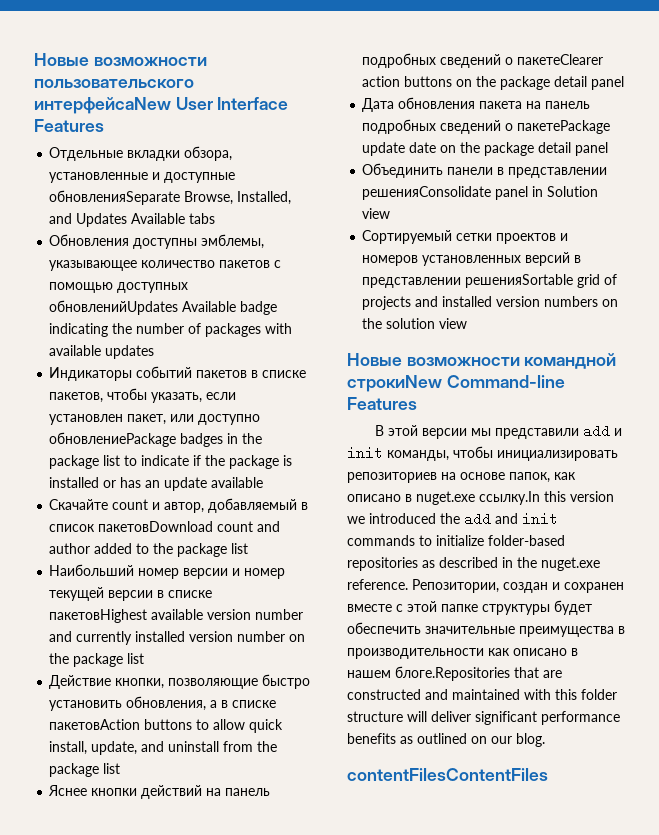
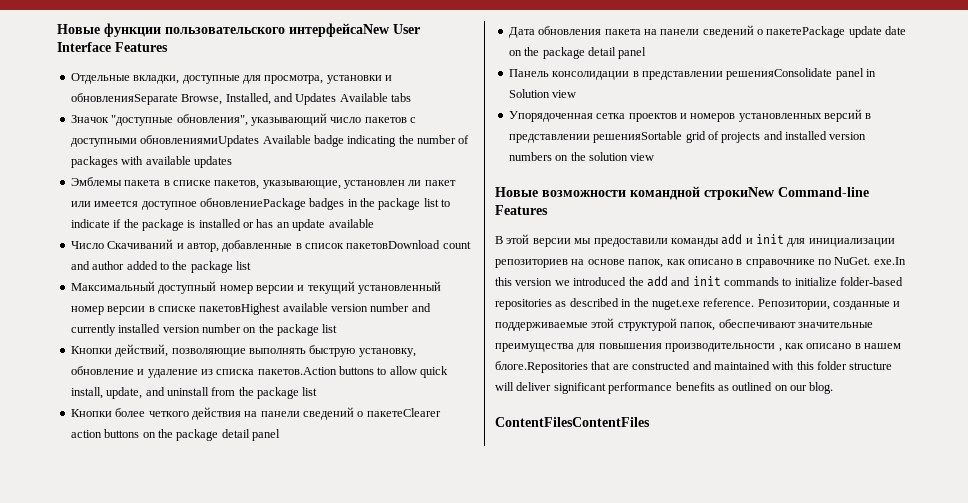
[34,53,207,66] Новые возможности -> [57,23,161,37] Новые функции
[127,146,233,161] [49,172,236,183] вкладки обзора, установленные и доступные -> [133,75,392,84] вкладки, доступные для просмотра, установки и
[49,234,265,249] [49,260,282,271] [49,282,189,293] [49,300,179,315] Обновления доступны эмблемы, указывающее количество пакетов с помощью доступных обновленийUpdates -> [70,113,416,126] [70,135,260,147] Значок "доступные обновления", указывающий число пакетов с доступными обновлениямиUpdates
[49,366,307,381] [49,388,237,403] [49,414,261,425] Индикаторы событий пакетов в списке пакетов, чтобы указать, если установлен пакет, или доступно -> [70,177,456,189] [70,201,197,210] Эмблемы пакета в списке пакетов, указывающие, установлен ли пакет или имеется доступное
[49,499,149,510] Скачайте count -> [70,239,174,249] Число Скачиваний
[208,498,298,513] добавляемый -> [222,240,293,252] добавленные
[49,564,135,576] Наибольший -> [70,281,217,294] Максимальный доступный
[244,568,286,579] [49,587,105,601] номер текущей -> [307,281,441,294] [70,306,104,315] текущий установленный номер
[49,674,311,689] [49,696,277,711] [49,719,141,730] Действие кнопки, позволяющие быстро установить обновления, а в списке пакетовAction -> [70,344,416,357] [70,366,337,378] Кнопки действий, позволяющие выполнять быструю установку, обновление и удаление из списка пакетов.Action
[48,785,271,799] [362,53,437,68] Яснее кнопки действий на панель подробных -> [70,407,300,420] Кнопки более четкого действия на панели
[545,101,591,109] [362,119,437,134] панель подробных -> [660,29,700,35] панели
[362,163,494,178] Объединить панели -> [508,69,630,80] Панель консолидации
[362,230,493,244] Сортируемый сетки -> [508,111,626,122] Упорядоченная сетка
[495,428,580,439] представили -> [593,238,719,247] предоставили команды
[387,446,618,461] команды, чтобы инициализировать -> [787,238,895,247] для инициализации
[416,491,540,505] nuget.exe ссылку.In -> [745,257,906,268] справочнике по NuGet. exe.In
[503,582,624,593] [347,600,592,615] [347,622,625,637] [347,648,484,659] создан и сохранен вместе с этой папке структуры будет обеспечить значительные преимущества в производительности -> [833,301,901,310] [495,318,873,331] [495,343,782,352] созданные и поддерживаемые этой структурой папок, обеспечивают значительные преимущества для повышения производительности ,
[347,768,548,781] contentFilesContentFiles -> [495,417,650,427] ContentFilesContentFiles

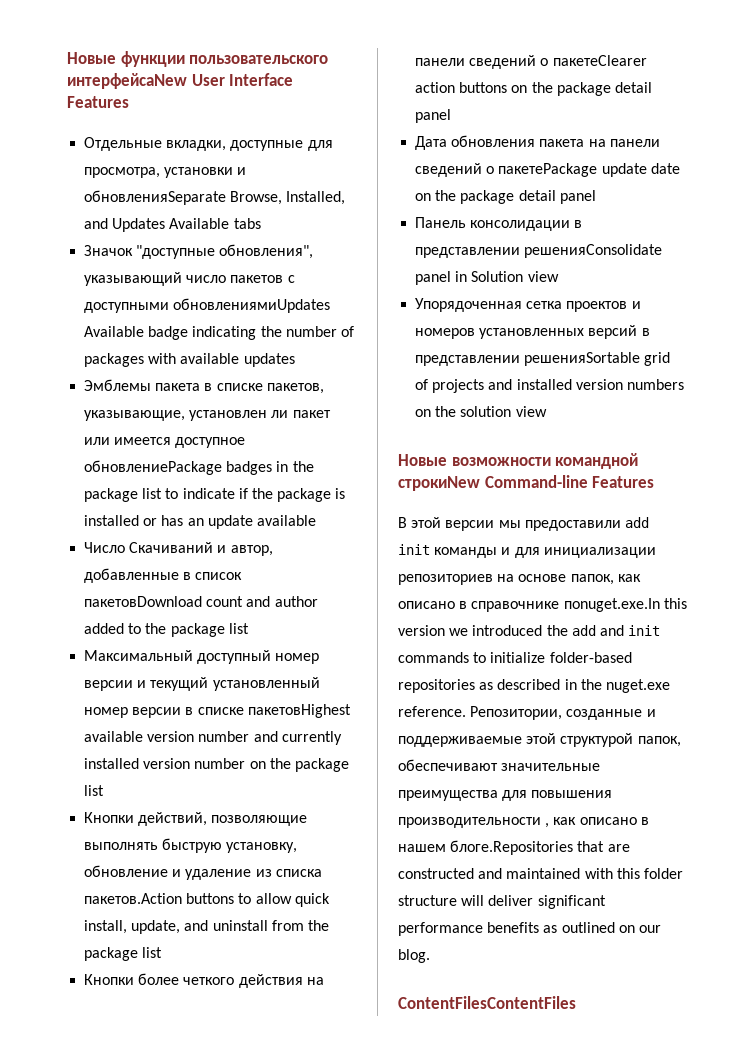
[670,234,784,247] команды add и init -> [624,517,649,528] [398,544,511,558] add init команды и
[818,257,906,265] по NuGet. exe.In -> [563,598,660,612] поnuget.exe.In

